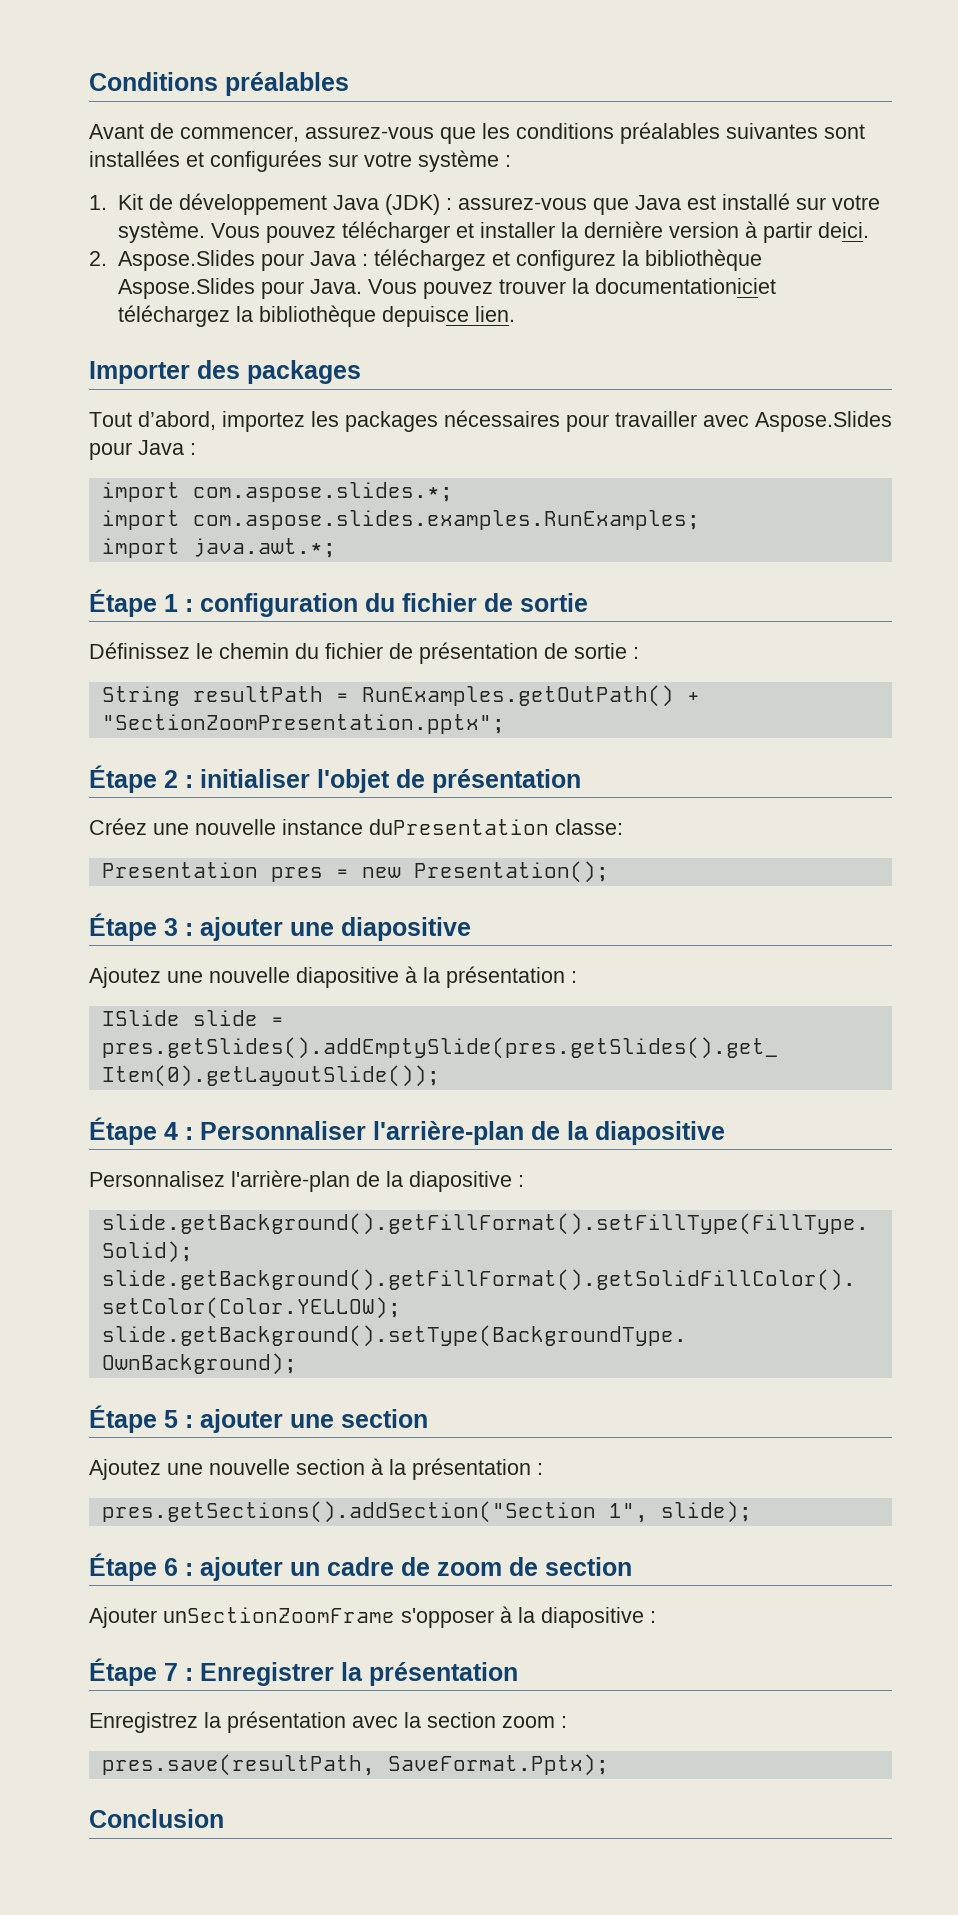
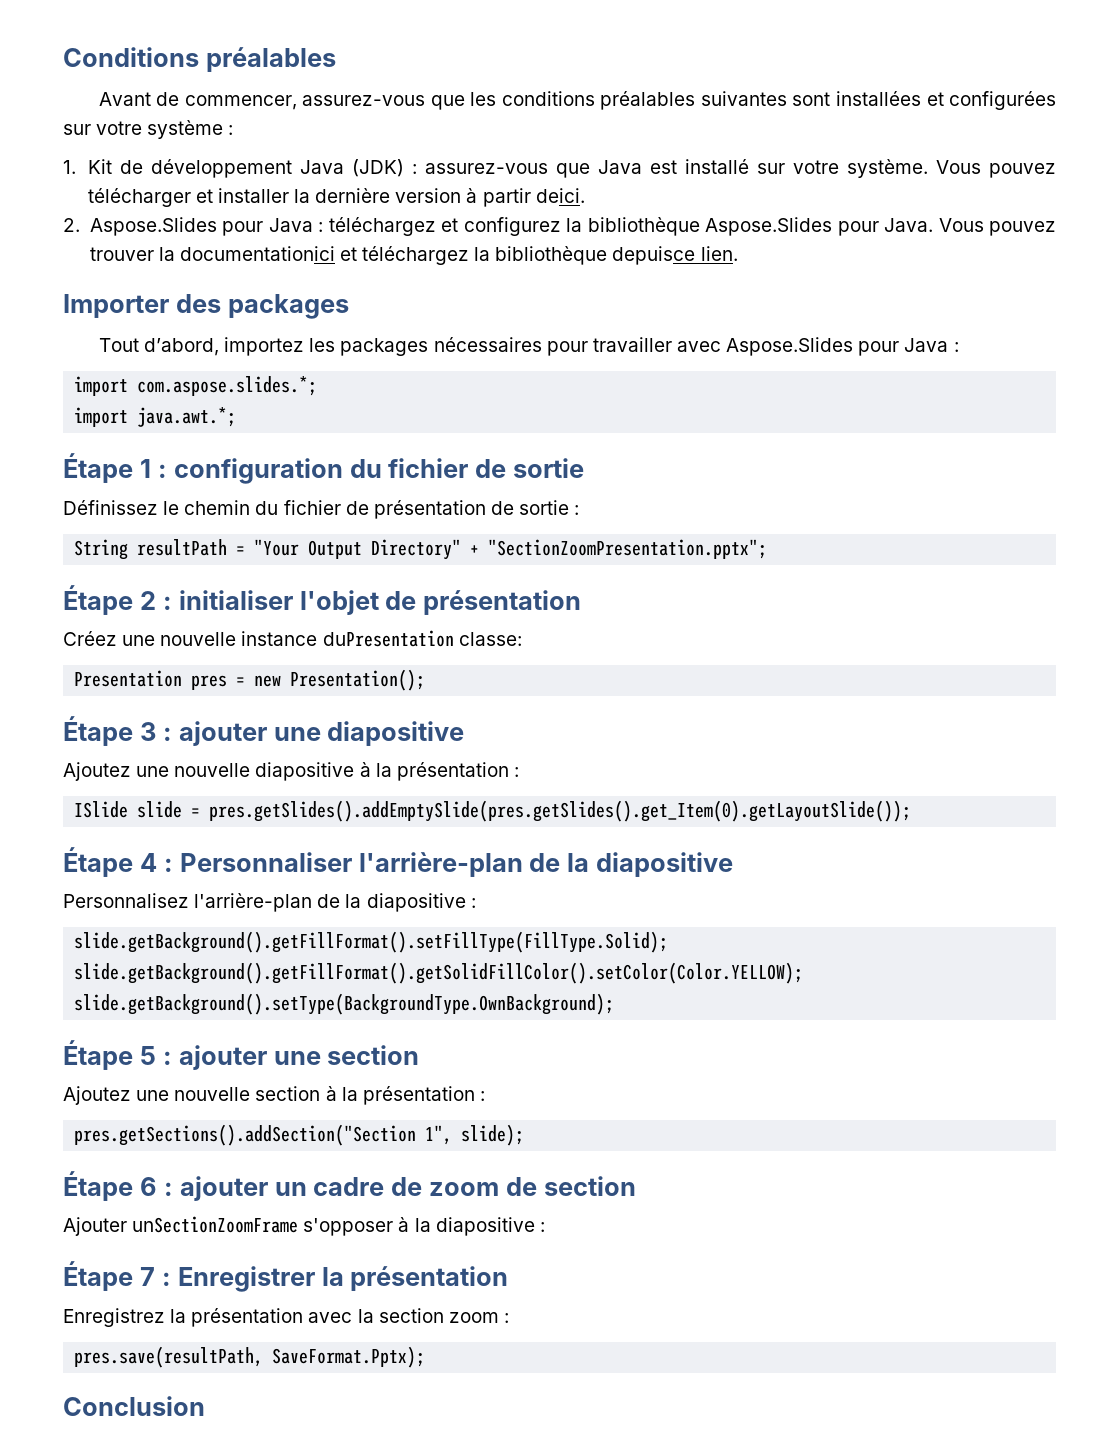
[594,278,776,294] documentationiciet -> [179,246,357,261] documentationici et
[101,510,700,530] // import com.aspose.slides.examples.RunExamples; -> (318, 386) none
[361,685,674,707] RunExamples.getOutPath() -> [254,539,462,560] "Your Output Directory"

